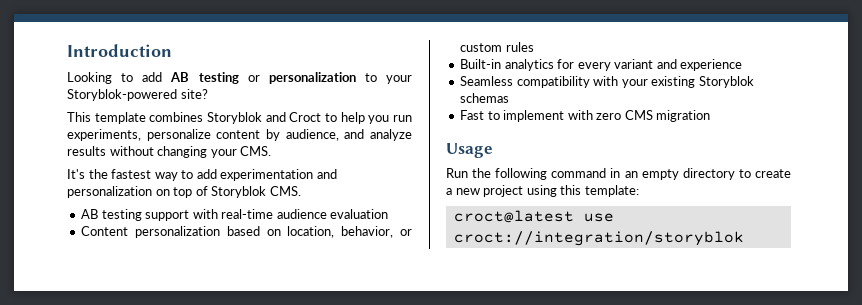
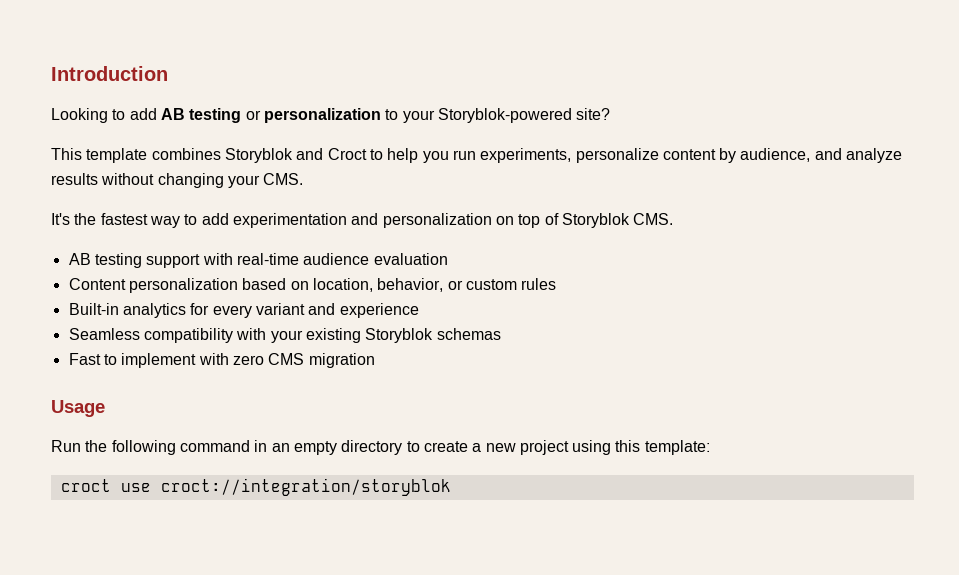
[453,210,574,223] croct@latest -> [60,479,111,492] croct

